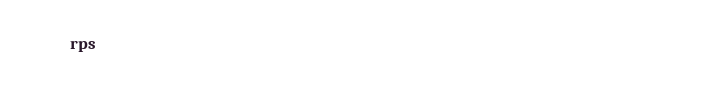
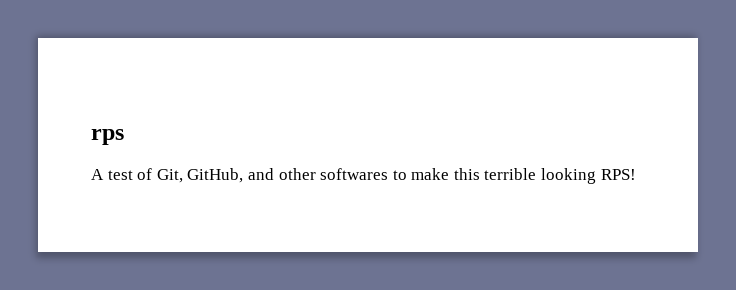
(96, 46) none -> [91,168,636,184] // A test of Git, GitHub, and other softwares to make this terrible looking RPS!

